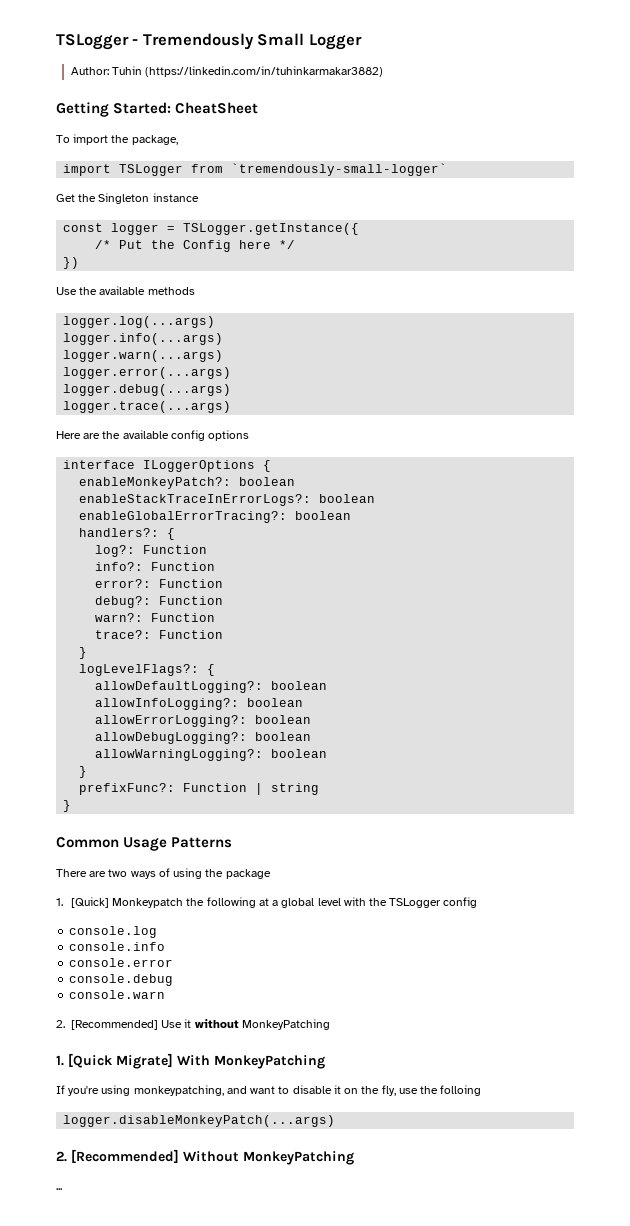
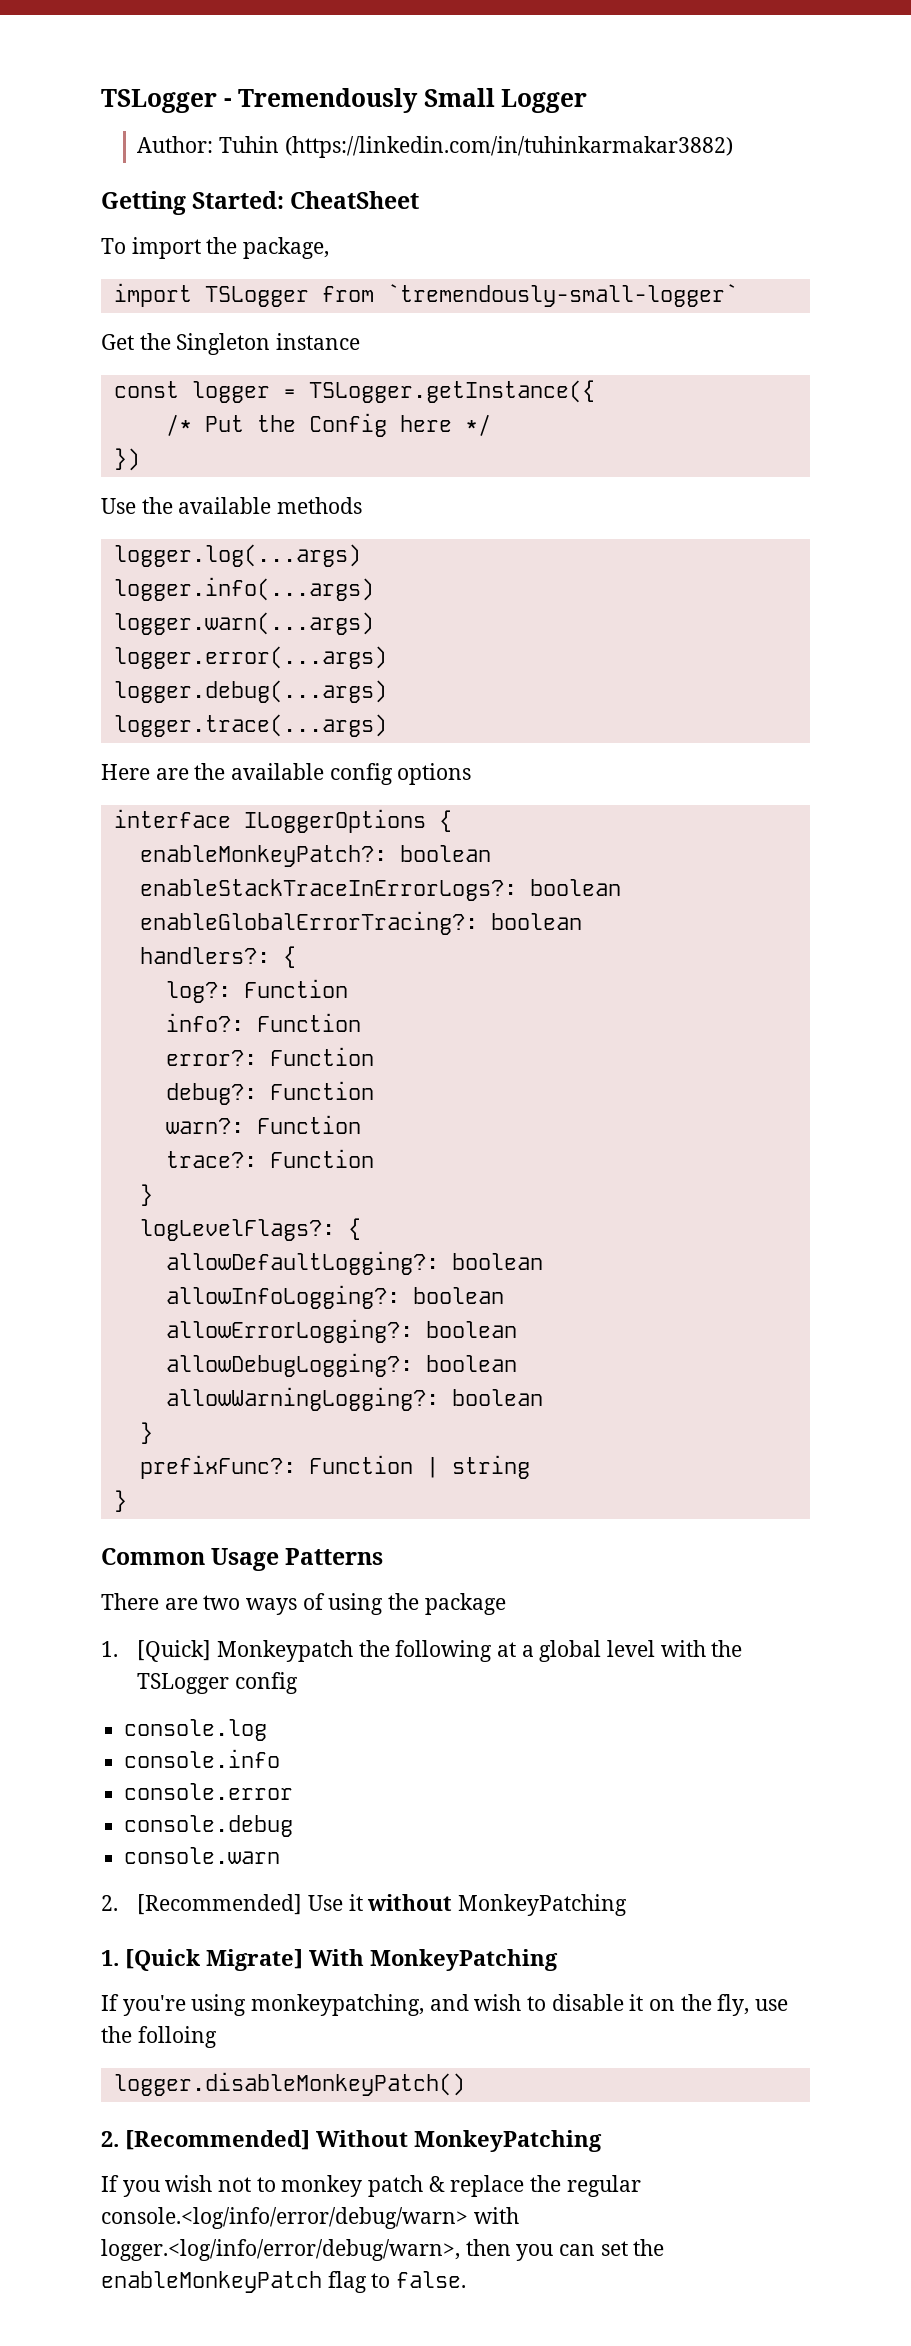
[250,1086,276,1094] want -> [474,1994,522,2011] wish
[63,1115,336,1127] logger.disableMonkeyPatch(...args) -> [113,2072,465,2096] logger.disableMonkeyPatch()
[56,1188,62,1190] ... -> [101,2175,641,2197] [101,2207,519,2229] [101,2239,665,2261] [101,2271,467,2293] If you wish not to monkey patch & replace the regular console.<log/info/error/debug/warn> with logger.<log/info/error/debug/warn>, then you can set the enableMonkeyPatch flag to false.

